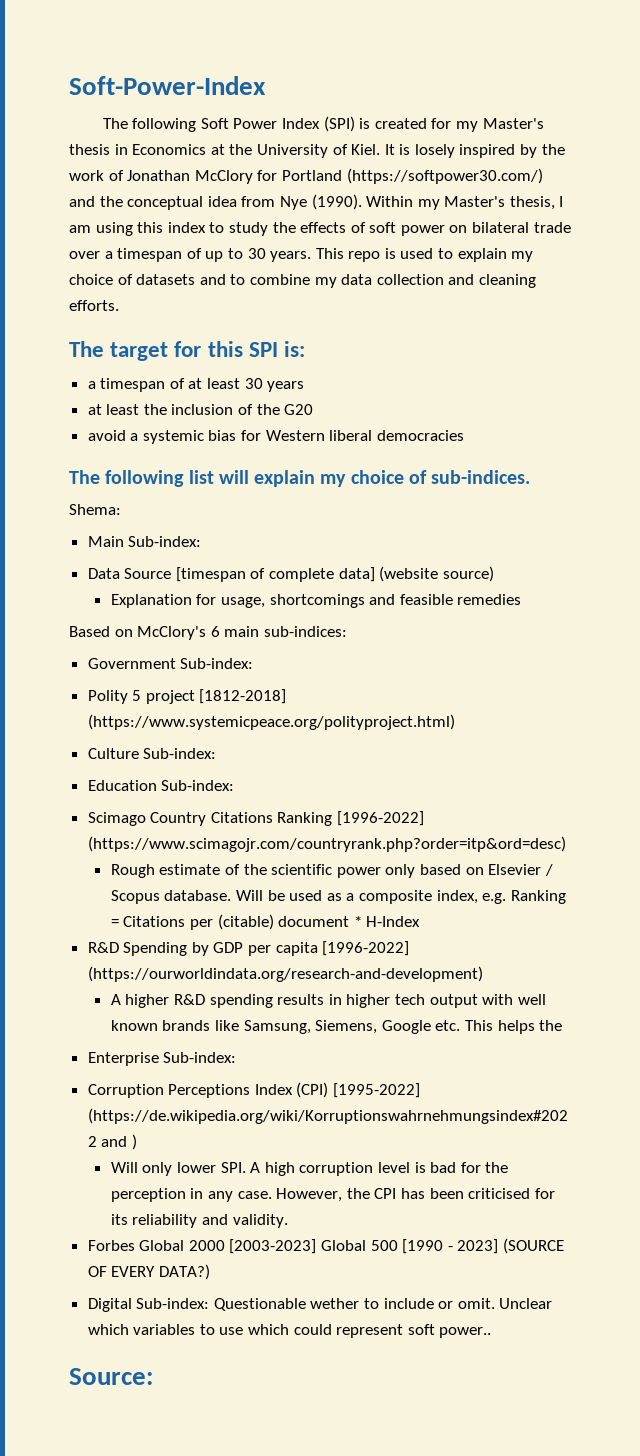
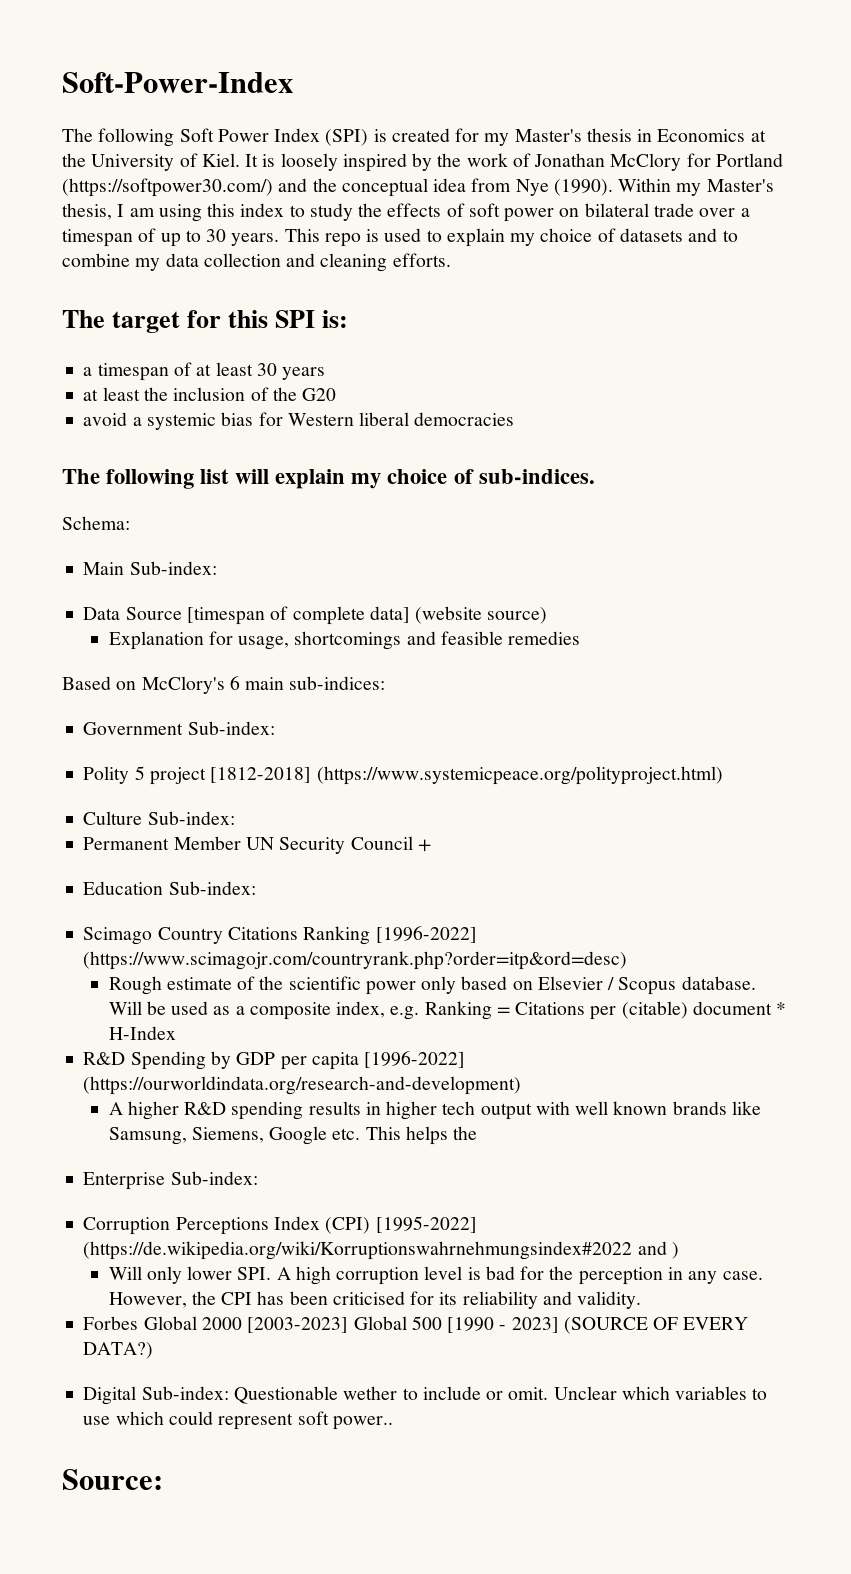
[414,144,455,158] losely -> [280,153,338,171] loosely
[69,504,121,515] Shema: -> [62,516,130,530] Schema:
(217, 753) none -> [83,836,431,854] // Permanent Member UN Security Council +

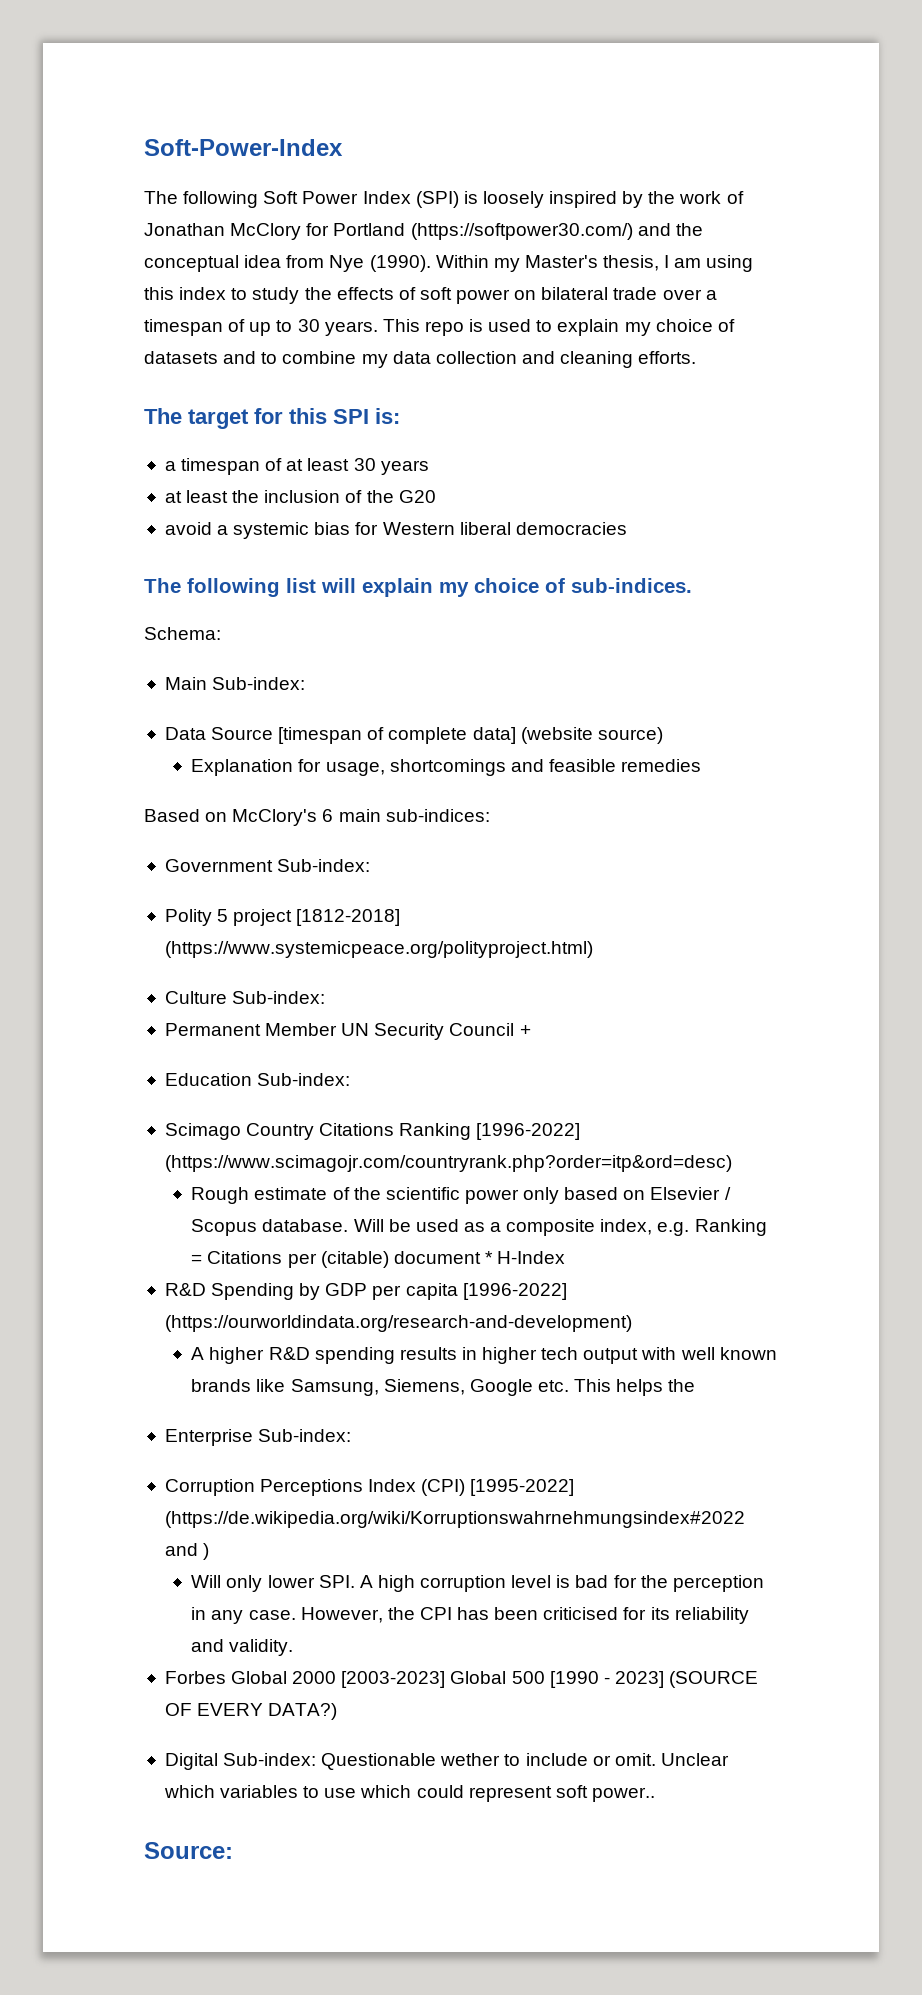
[391,128,766,146] [62,153,276,171] created for my Master's thesis in Economics at the University of Kiel. It is -> (478, 197) none

